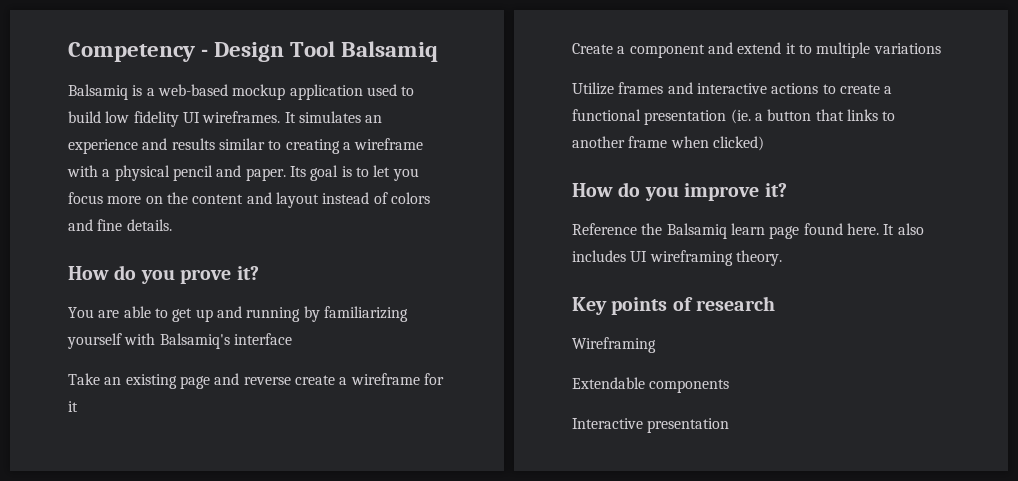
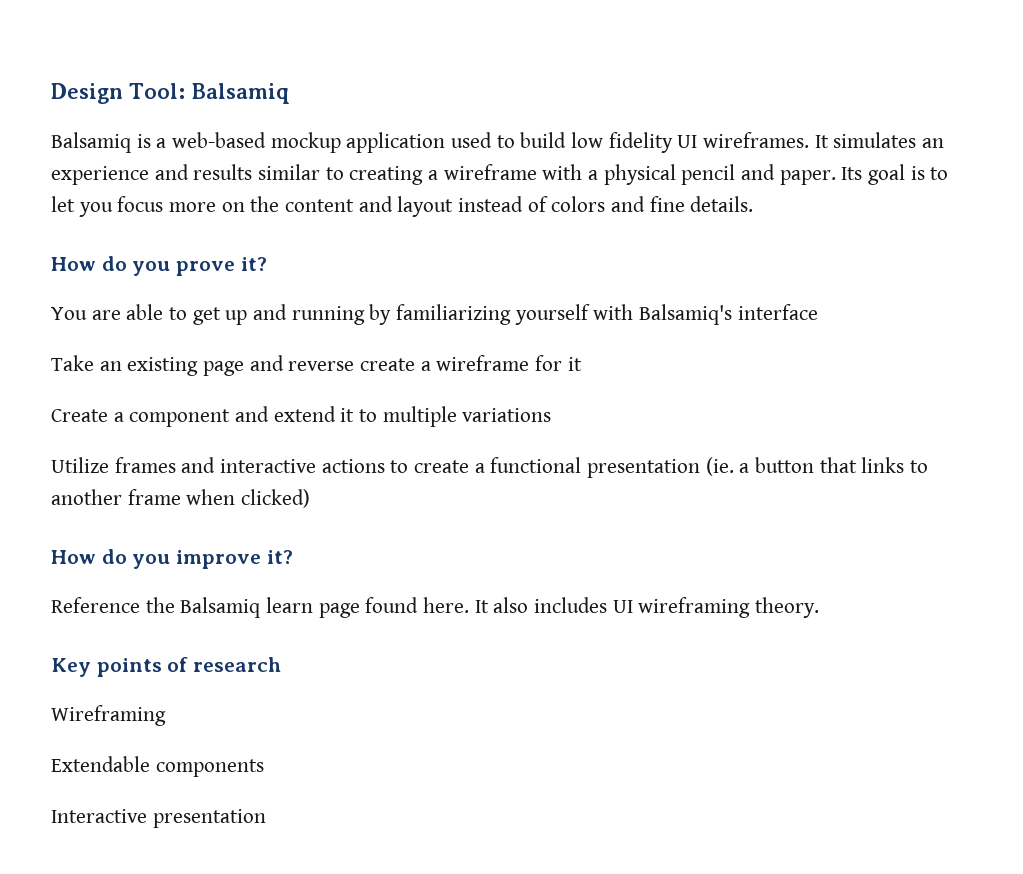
[68,41,336,62] Competency - Design Tool -> [51,83,185,104] Design Tool:

